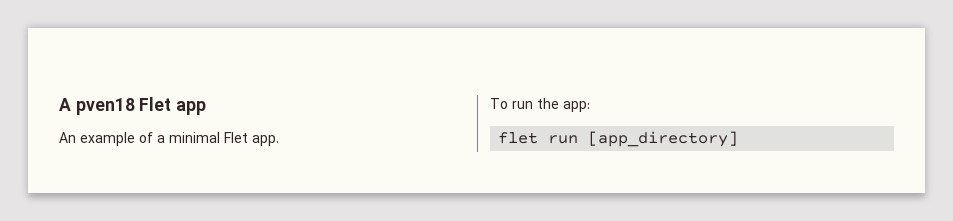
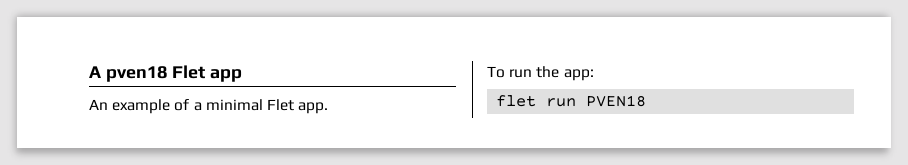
[588,131,739,147] [app_directory] -> [586,95,647,107] PVEN18

